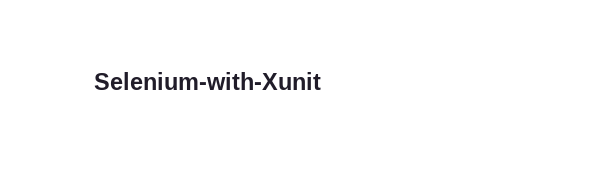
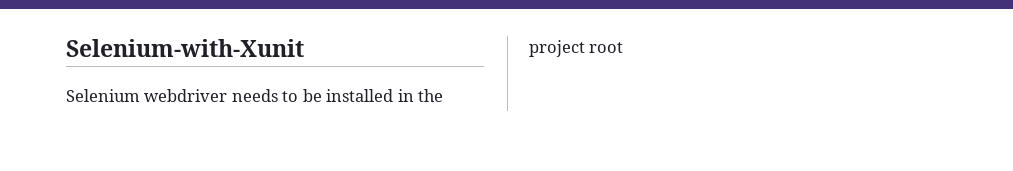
(321, 81) none -> [66,89,444,102] [529,40,624,57] // Selenium webdriver needs to be installed in the project root

